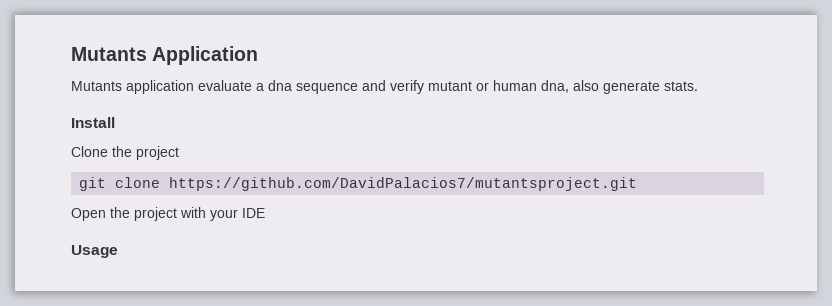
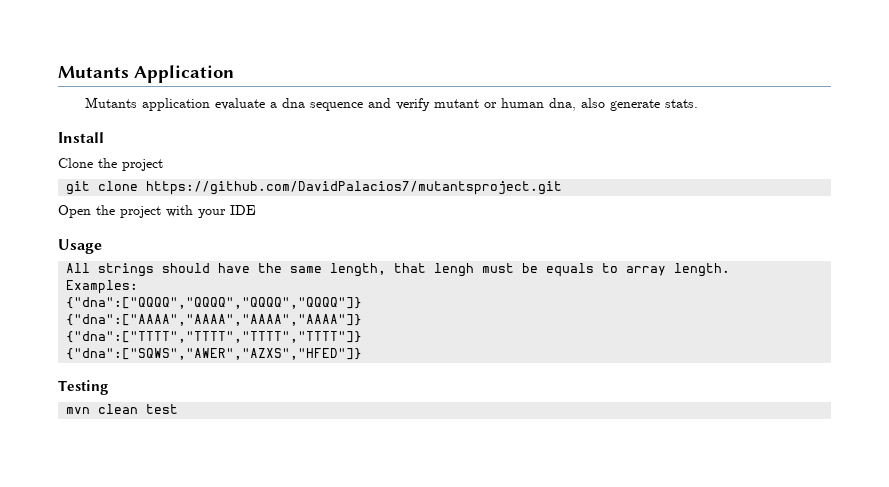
(118, 251) none -> [66,263,731,277] [66,280,139,294] [66,297,363,309] [66,314,363,326] [66,331,363,343] [66,348,363,360] [58,380,108,395] [66,404,179,414] // All strings should have the same length, that lengh must be equals to array length. // Examples: // {"dna":["QQQQ","QQQQ","QQQQ","QQQQ"]} // {"dna":["AAAA","AAAA","AAAA","AAAA"]} // {"dna":["TTTT","TTTT","TTTT","TTTT"]} // {"dna":["SQWS","AWER","AZXS","HFED"]} // Testing // mvn clean test

